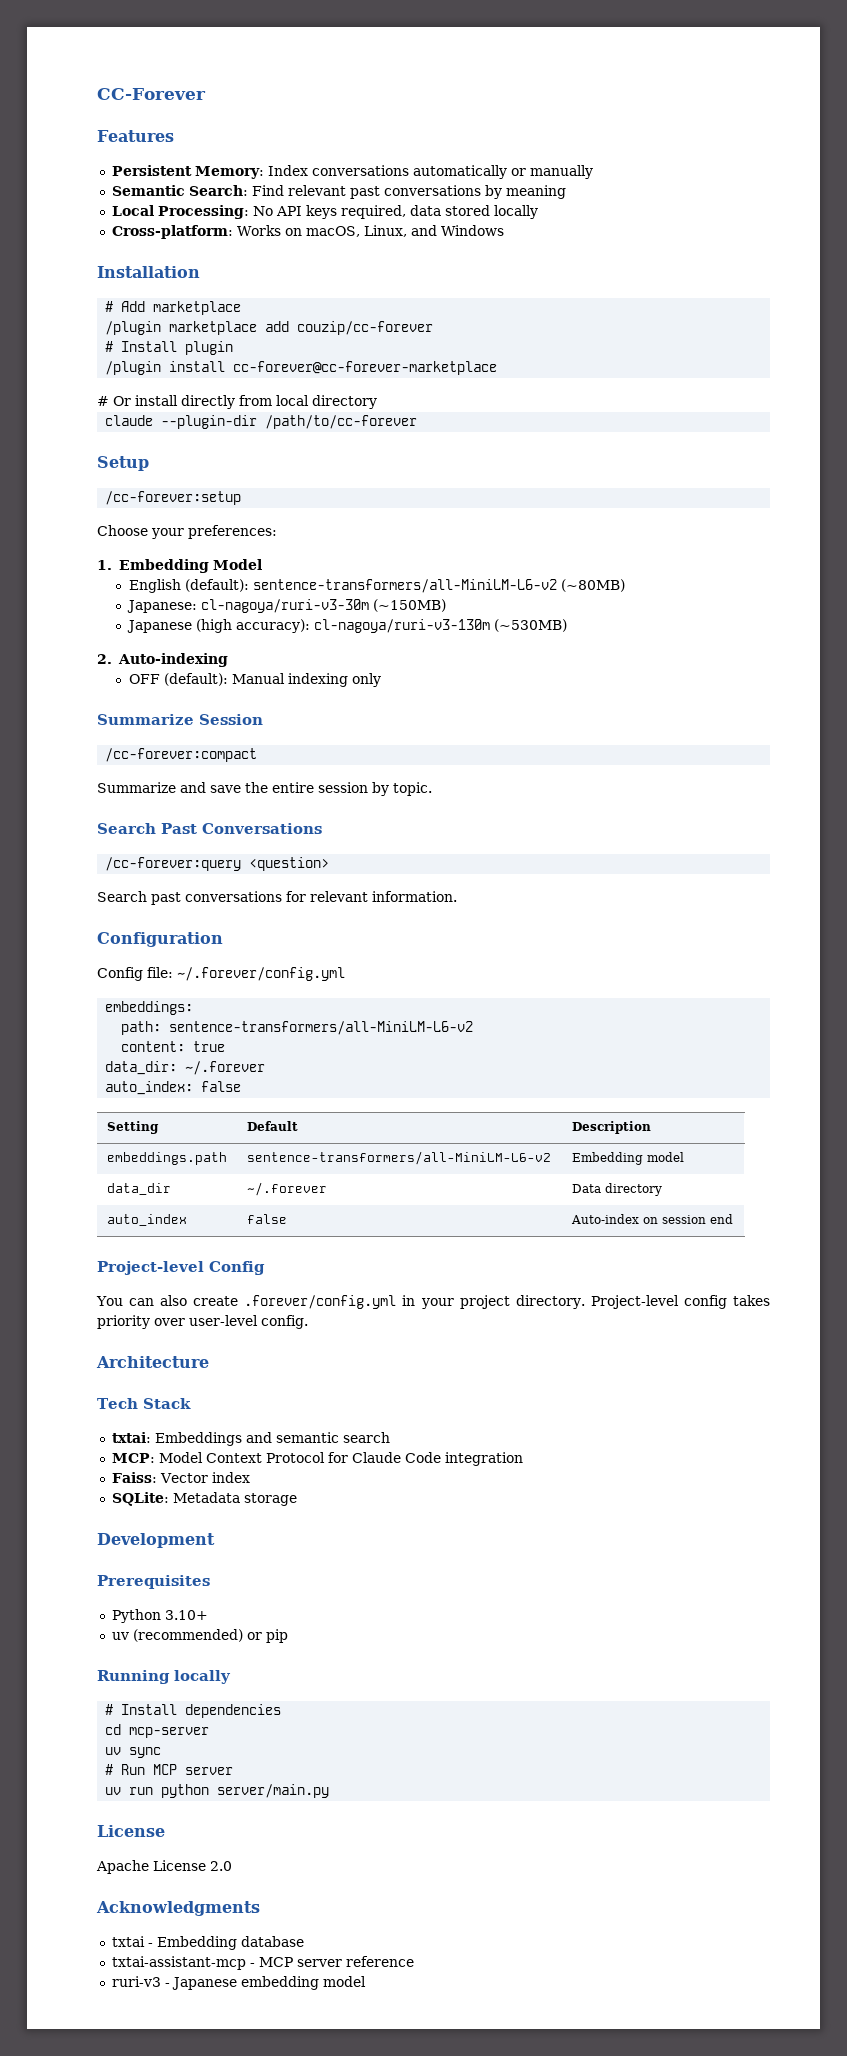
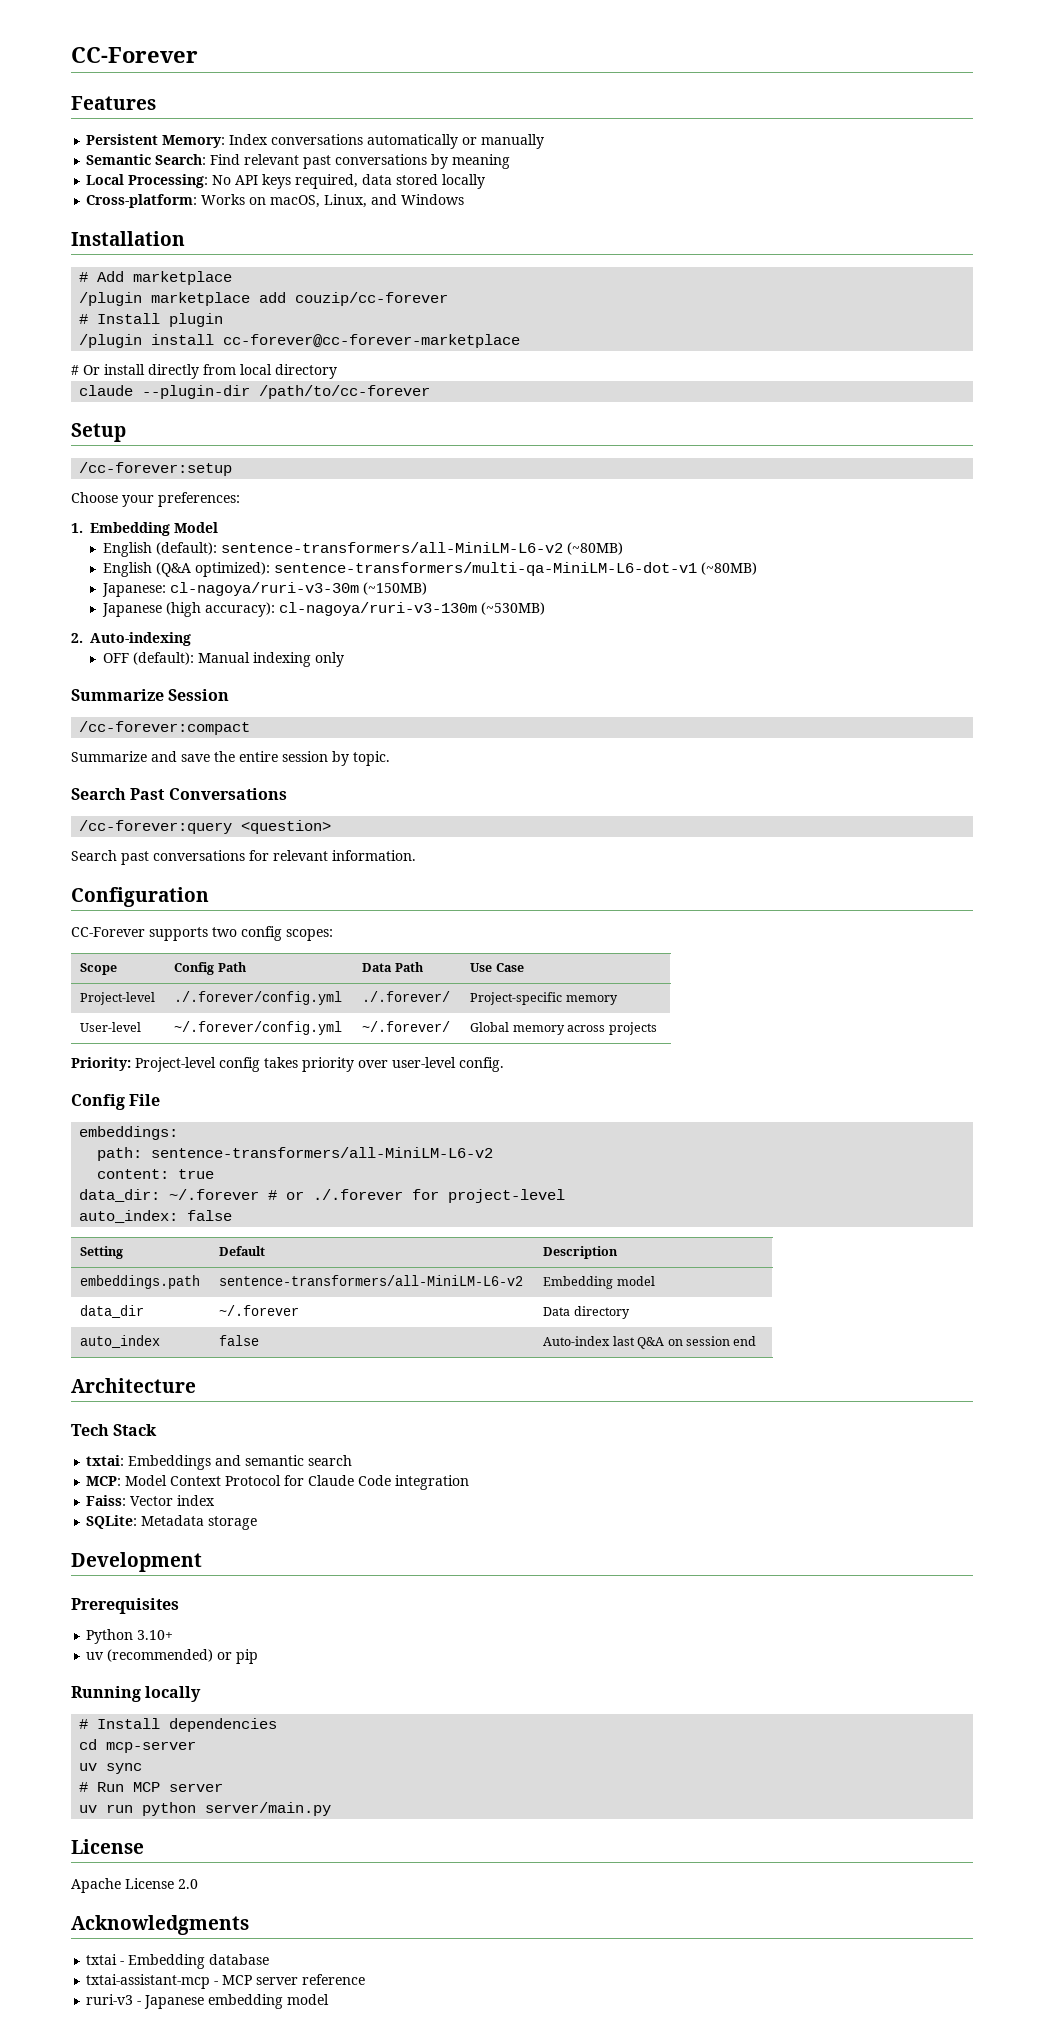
(625, 585) none -> [102,562,757,577] // English (Q&A optimized): sentence-transformers/multi-qa-MiniLM-L6-dot-v1 (~80MB)
[97,967,345,981] Config file: ~/.forever/config.yml -> [71,926,333,941] [80,963,118,975] [174,962,247,975] [362,962,424,972] [470,963,524,972] [80,992,156,1005] [174,991,343,1005] [362,991,451,1002] [470,992,618,1005] [80,1022,142,1032] [174,1021,343,1035] [362,1021,451,1032] [470,1022,657,1035] [71,1057,504,1072] [71,1094,161,1110] CC-Forever supports two config scopes: // Scope | Config Path | Data Path | Use Case // Project-level | ./.forever/config.yml | ./.forever/ | Project-specific memory // User-level | ~/.forever/config.yml | ~/.forever/ | Global memory across projects // Priority: Project-level config takes priority over user-level config. // Config File
(266, 1068) none -> [268,1189,566,1203] # or ./.forever for project-level
(639, 1219) none -> [612,1336,665,1349] last Q&A
[97,1261,265,1275] [96,1295,770,1309] [97,1315,308,1329] // Project-level Config // You can also create .forever/config.yml in your project directory. Project-level config takes priority over user-level config. -> (757, 1341) none

